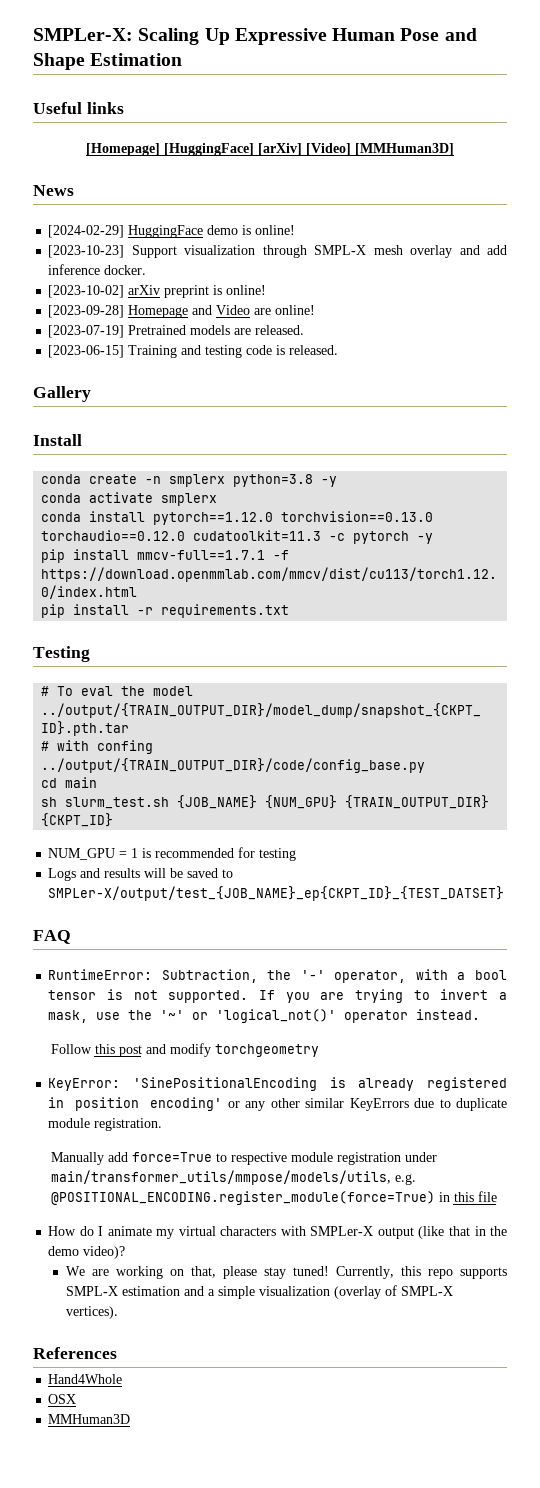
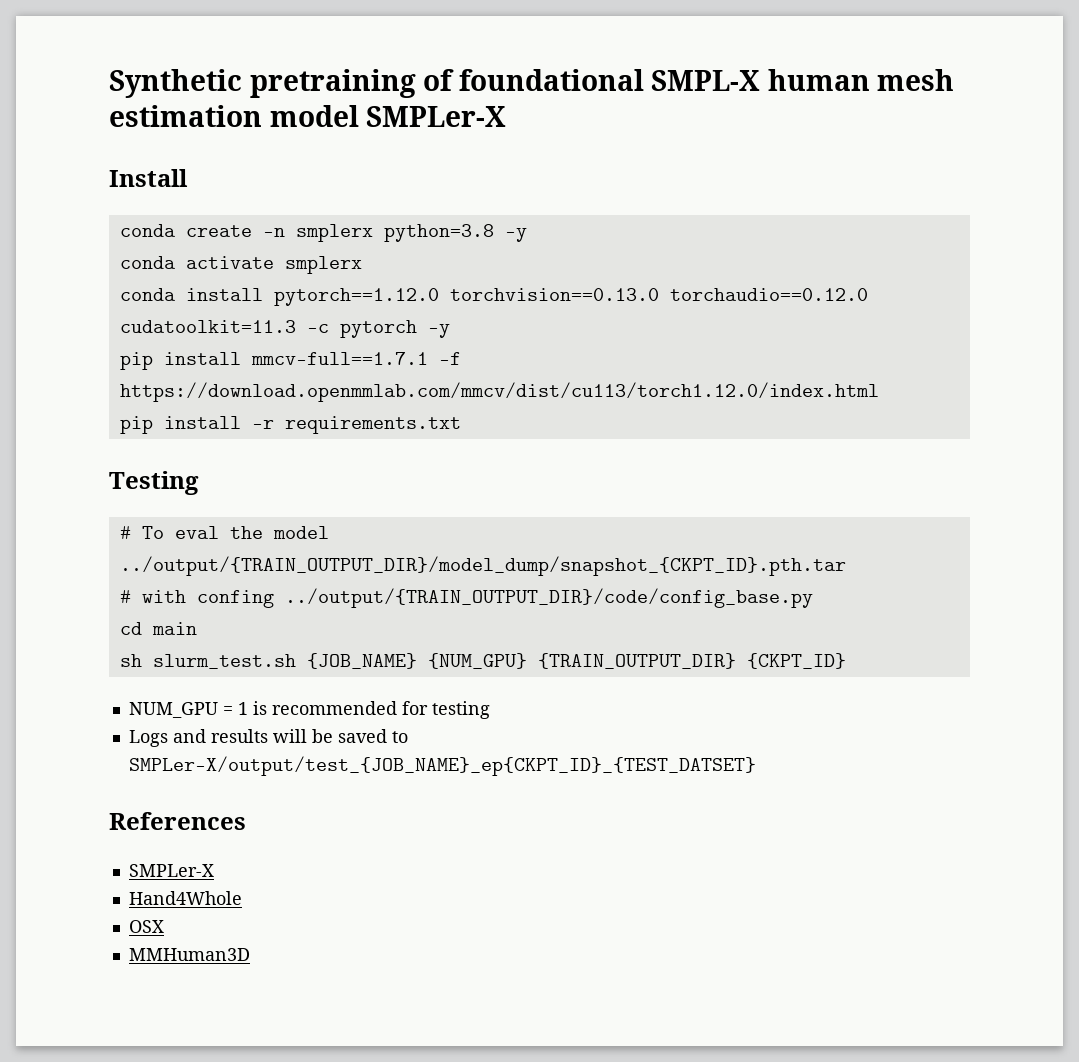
[33,28,477,45] [33,53,183,70] [33,102,124,114] [86,143,454,156] [33,185,74,196] [48,225,296,238] [48,245,507,258] [48,264,147,275] [48,285,267,298] [48,305,316,318] [48,325,305,338] [48,345,339,358] [33,386,91,402] SMPLer-X: Scaling Up Expressive Human Pose and Shape Estimation // Useful links // [Homepage] [HuggingFace] [arXiv] [Video] [MMHuman3D] // News // [2024-02-29] HuggingFace demo is online! // [2023-10-23] Support visualization through SMPL-X mesh overlay and add inference docker. // [2023-10-02] arXiv preprint is online! // [2023-09-28] Homepage and Video are online! // [2023-07-19] Pretrained models are released. // [2023-06-15] Training and testing code is released. // Gallery -> [109,69,955,98] [109,105,507,127] Synthetic pretraining of foundational SMPL-X human mesh estimation model SMPLer-X
[33,930,71,944] [48,969,508,983] [48,989,508,1003] [48,1009,481,1023] [50,1043,319,1057] [48,1077,507,1091] [48,1097,508,1111] [48,1118,163,1131] [50,1152,437,1165] [50,1170,416,1185] [50,1191,497,1205] [48,1226,507,1239] [48,1246,126,1259] [65,1266,508,1279] [65,1285,453,1299] [65,1306,118,1319] [33,1347,117,1359] FAQ // RuntimeError: Subtraction, the '-' operator, with a bool tensor is not supported. If you are trying to invert a mask, use the '~' or 'logical_not()' operator instead. // Follow this post and modify torchgeometry // KeyError: 'SinePositionalEncoding is already registered in position encoding' or any other similar KeyErrors due to duplicate module registration. // Manually add force=True to respective module registration under main/transformer_utils/mmpose/models/utils, e.g. @POSITIONAL_ENCODING.register_module(force=True) in this file // How do I animate my virtual characters with SMPLer-X output (like that in the demo video)? // We are working on that, please stay tuned! Currently, this repo supports SMPL-X estimation and a simple visualization (overlay of SMPL-X vertices). // References -> [109,812,246,830] [128,864,214,877] References // SMPLer-X

